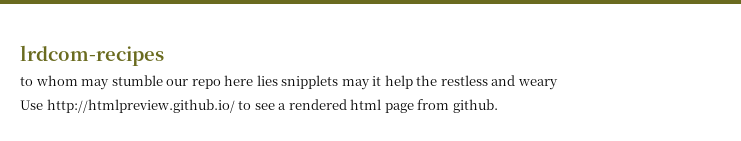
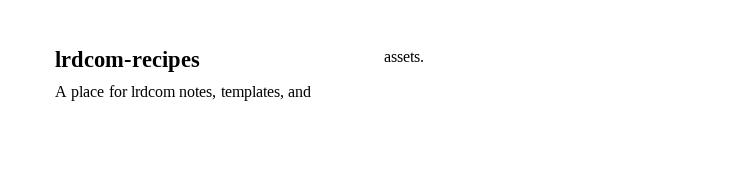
[20,75,558,90] [20,99,498,113] to whom may stumble our repo here lies snipplets may it help the restless and weary // Use http://htmlpreview.github.io/ to see a rendered html page from github. -> [55,85,311,101] [384,52,424,62] A place for lrdcom notes, templates, and assets.

